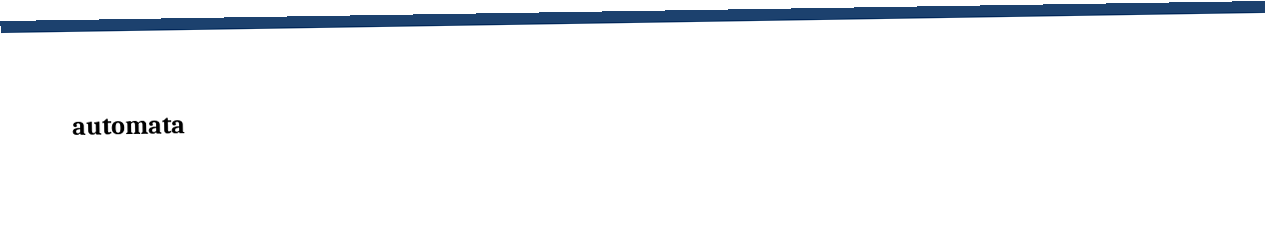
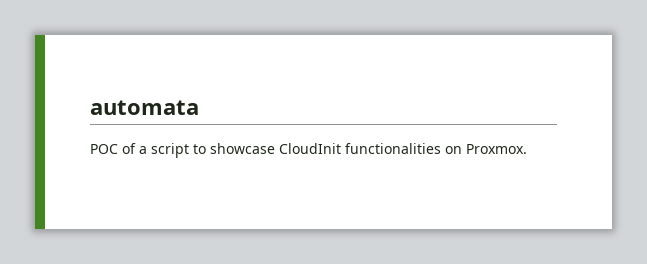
(186, 126) none -> [90,143,527,158] // POC of a script to showcase CloudInit functionalities on Proxmox.

